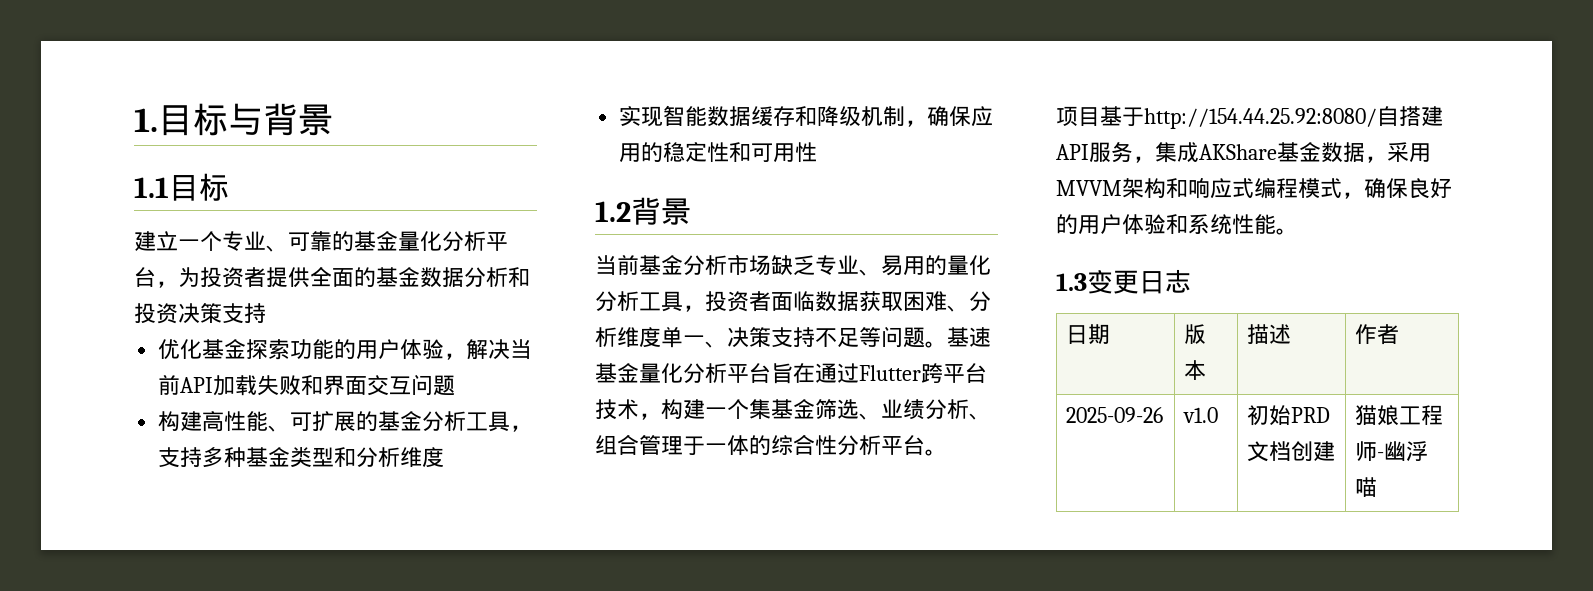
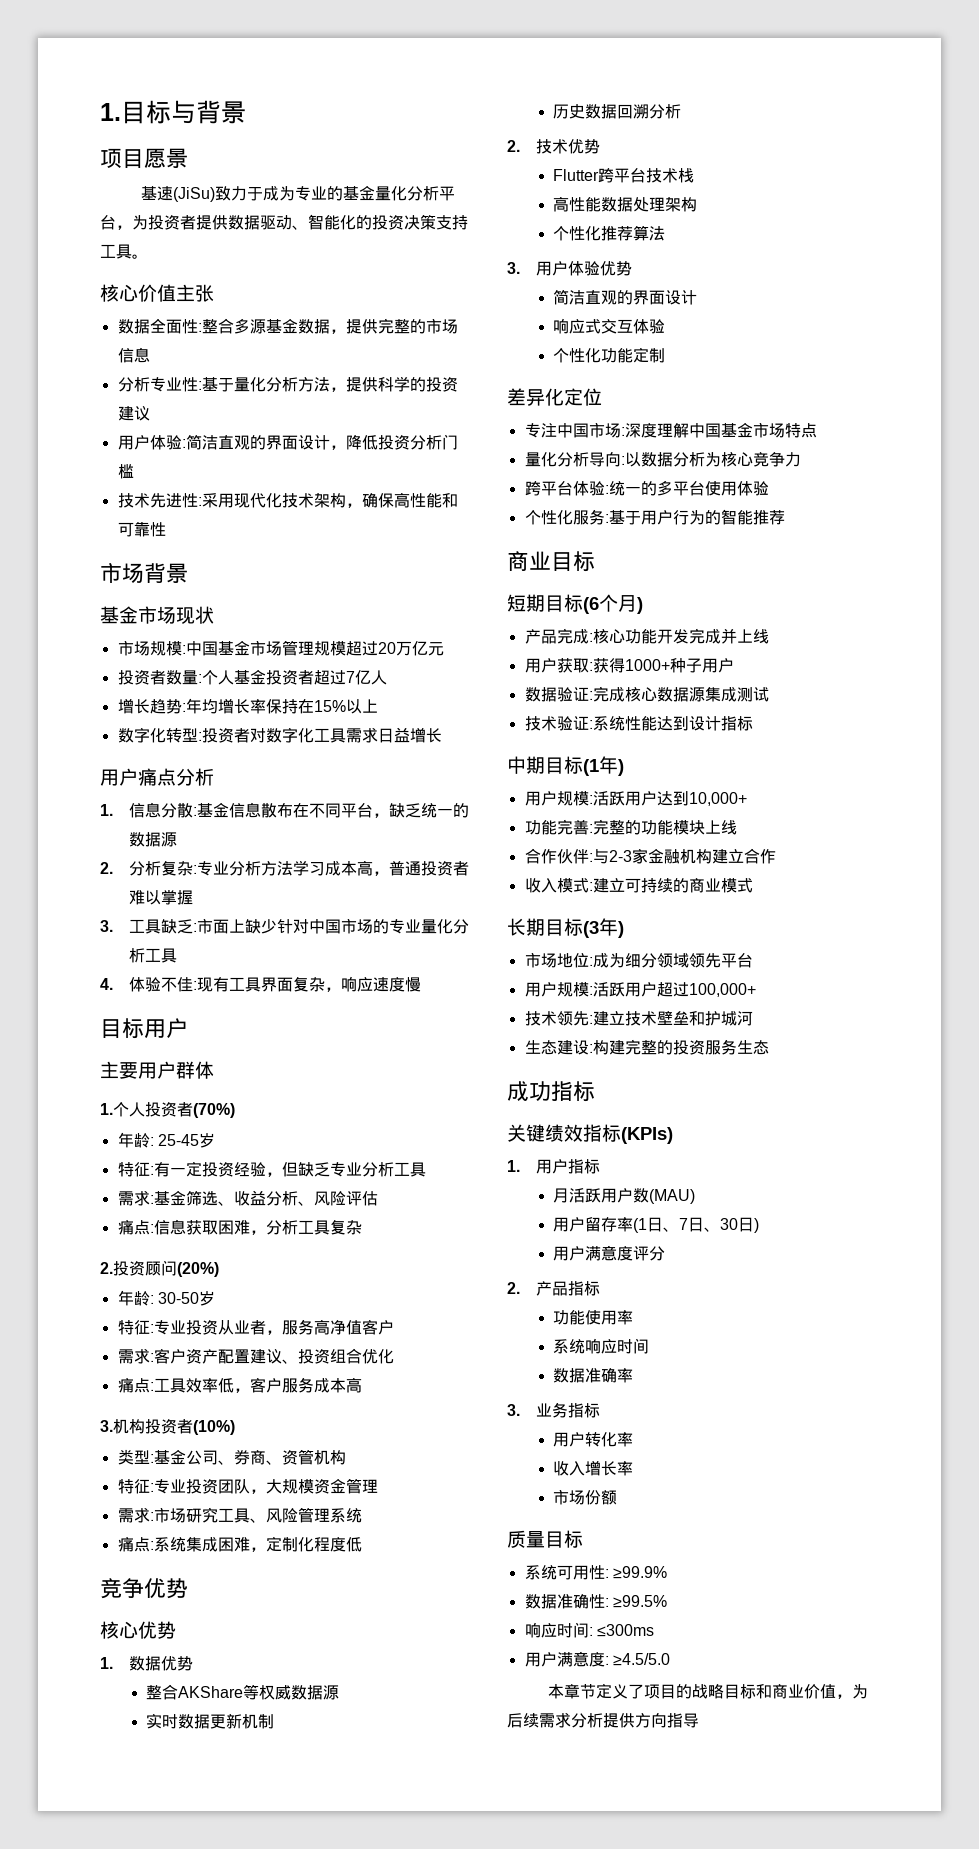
[134,173,229,201] [134,231,332,252] 1.1目标 // 建立一个专业、可靠 -> [100,148,188,168] [141,186,328,202] 项目愿景 // 基速(JiSu)致力于成为专业
[310,267,530,288] [134,303,266,324] [158,339,533,360] [158,374,456,396] [158,411,533,432] [158,447,445,468] [619,105,994,127] [619,142,796,162] 全面的基金数据分析和投资决策支持 // 优化基金探索功能的用户体验，解决当前API加载失败和界面交互问题 // 构建高性能、可扩展的基金分析工具，支持多种基金类型和分析维度 // 实现智能数据缓存和降级机制，确保应用的稳定性和可用 -> [228,214,468,230] [100,244,148,259] [100,284,214,302] [117,318,458,334] [117,347,150,363] [117,376,458,392] [117,406,150,421] [117,434,458,450] [117,464,134,479] [117,492,458,508] [117,522,150,537] 数据驱动、智能化的投资决策支持工具。 // 核心价值主张 // 数据全面性:整合多源基金数据，提供完整的市场信息 // 分析专业性:基于量化分析方法，提供科学的投资建议 // 用户体验:简洁直观的界面设计，降低投资分析门槛 // 技术先进性:采用现代化技术架构，确保高性能和可靠
[595,197,691,225] [595,254,991,276] [595,291,991,312] [595,326,991,348] [595,363,987,384] [595,399,991,420] [595,434,947,456] [1056,106,1443,129] [1056,142,1431,163] [1056,177,1452,199] [1056,214,1298,235] [1056,269,1191,294] [1066,324,1111,345] [1184,324,1207,344] [1184,360,1207,380] [1247,324,1292,344] [1355,324,1400,345] [1066,407,1164,423] [1183,407,1219,423] [1247,405,1331,426] [1247,441,1336,462] [1355,405,1444,426] [1355,441,1429,461] [1355,477,1378,497] 1.2背景 // 当前基金分析市场缺乏专业、易用的量化分析工具，投资者面临数据获取困难、分析维度单一、决策支持不足等问题。基速基金量化分析平台旨在通过Flutter跨平台技术，构建一个集基金筛选、业绩分析、组合管理于一体的综合性分析平台。 // 项目基于http://154.44.25.92:8080/自搭建API服务，集成AKShare基金数据，采用MVVM架构和响应式编程模式，确保良好的用户体验和系统性能。 // 1.3变更日志 // 日期 | 版本 | 描述 | 作者 // 2025-09-26 | v1.0 | 初始PRD文档创建 | 猫娘工程师-幽浮喵 -> [100,563,188,583] [100,606,214,624] [117,640,444,656] [117,670,387,685] [117,698,378,714] [117,727,442,743] [100,768,214,786] [100,802,469,818] [128,832,177,847] [100,860,469,876] [128,890,193,905] [100,918,469,934] [128,948,177,963] [100,976,421,992] [100,1018,188,1039] [100,1061,214,1079] [100,1102,235,1118] [117,1132,215,1148] [117,1161,426,1177] [117,1190,378,1206] [117,1219,362,1235] [100,1260,219,1277] [117,1290,215,1306] [117,1319,394,1335] [117,1348,394,1364] [117,1377,362,1393] [100,1419,235,1435] [117,1449,346,1465] [117,1478,378,1494] [117,1507,362,1523] [117,1536,362,1552] [100,1578,188,1599] [100,1621,176,1639] [100,1656,193,1671] [146,1684,340,1700] [146,1713,275,1729] [553,104,682,119] [507,139,600,154] [553,168,695,183] [553,196,698,212] [553,225,666,241] [507,261,632,276] [553,289,698,305] [553,318,666,334] [553,347,666,363] [507,388,602,406] [524,422,817,438] [524,451,801,467] [524,480,769,496] [524,509,785,525] [507,551,595,572] [507,594,643,614] [524,628,769,644] [524,658,734,673] [524,686,769,702] [524,716,753,731] [507,756,624,776] [524,791,747,806] [524,819,737,835] [524,848,776,864] [524,878,753,893] [507,918,624,938] [524,952,753,968] [524,982,756,997] [524,1010,753,1026] [524,1039,769,1055] [507,1081,595,1102] [507,1124,673,1144] [507,1159,600,1174] [553,1188,696,1204] [553,1217,760,1233] [553,1245,666,1261] [507,1281,600,1296] [553,1310,634,1325] [553,1338,650,1354] [553,1368,634,1383] [507,1402,600,1418] [553,1432,634,1447] [553,1460,634,1476] [553,1489,618,1505] [507,1530,583,1548] [524,1565,667,1580] [524,1594,667,1609] [524,1622,654,1638] [524,1651,670,1667] [548,1683,869,1699] [507,1712,699,1728] 市场背景 // 基金市场现状 // 市场规模:中国基金市场管理规模超过20万亿元 // 投资者数量:个人基金投资者超过7亿人 // 增长趋势:年均增长率保持在15%以上 // 数字化转型:投资者对数字化工具需求日益增长 // 用户痛点分析 // 1.信息分散:基金信息散布在不同平台，缺乏统一的数据源 // 2.分析复杂:专业分析方法学习成本高，普通投资者难以掌握 // 3.工具缺乏:市面上缺少针对中国市场的专业量化分析工具 // 4.体验不佳:现有工具界面复杂，响应速度慢 // 目标用户 // 主要用户群体 // 1.个人投资者(70%) // 年龄: 25-45岁 // 特征:有一定投资经验，但缺乏专业分析工具 // 需求:基金筛选、收益分析、风险评估 // 痛点:信息获取困难，分析工具复杂 // 2.投资顾问(20%) // 年龄: 30-50岁 // 特征:专业投资从业者，服务高净值客户 // 需求:客户资产配置建议、投资组合优化 // 痛点:工具效率低，客户服务成本高 // 3.机构投资者(10%) // 类型:基金公司、券商、资管机构 // 特征:专业投资团队，大规模资金管理 // 需求:市场研究工具、风险管理系统 // 痛点:系统集成困难，定制化程度低 // 竞争优势 // 核心优势 // 1.数据优势 // 整合AKShare等权威数据源 // 实时数据更新机制 // 历史数据回溯分析 // 2.技术优势 // Flutter跨平台技术栈 // 高性能数据处理架构 // 个性化推荐算法 // 3.用户体验优势 // 简洁直观的界面设计 // 响应式交互体验 // 个性化功能定制 // 差异化定位 // 专注中国市场:深度理解中国基金市场特点 // 量化分析导向:以数据分析为核心竞争力 // 跨平台体验:统一的多平台使用体验 // 个性化服务:基于用户行为的智能推荐 // 商业目标 // 短期目标(6个月) // 产品完成:核心功能开发完成并上线 // 用户获取:获得1000+种子用户 // 数据验证:完成核心数据源集成测试 // 技术验证:系统性能达到设计指标 // 中期目标(1年) // 用户规模:活跃用户达到10,000+ // 功能完善:完整的功能模块上线 // 合作伙伴:与2-3家金融机构建立合作 // 收入模式:建立可持续的商业模式 // 长期目标(3年) // 市场地位:成为细分领域领先平台 // 用户规模:活跃用户超过100,000+ // 技术领先:建立技术壁垒和护城河 // 生态建设:构建完整的投资服务生态 // 成功指标 // 关键绩效指标(KPIs) // 1.用户指标 // 月活跃用户数(MAU) // 用户留存率(1日、7日、30日) // 用户满意度评分 // 2.产品指标 // 功能使用率 // 系统响应时间 // 数据准确率 // 3.业务指标 // 用户转化率 // 收入增长率 // 市场份额 // 质量目标 // 系统可用性: ≥99.9% // 数据准确性: ≥99.5% // 响应时间: ≤300ms // 用户满意度: ≥4.5/5.0 // 本章节定义了项目的战略目标和商业价值，为后续需求分析提供方向指导

